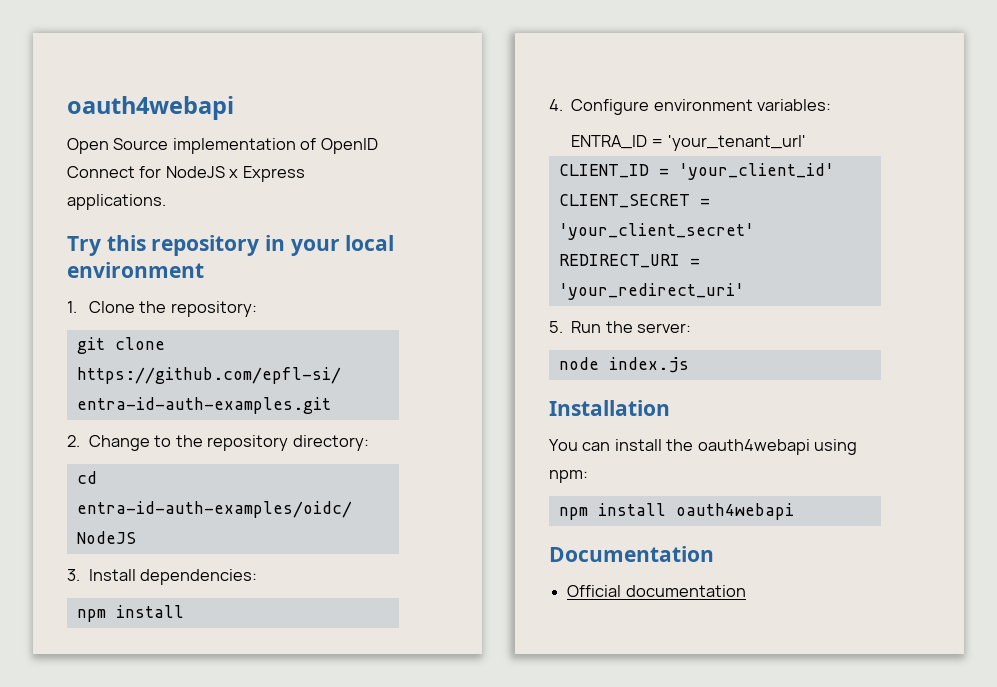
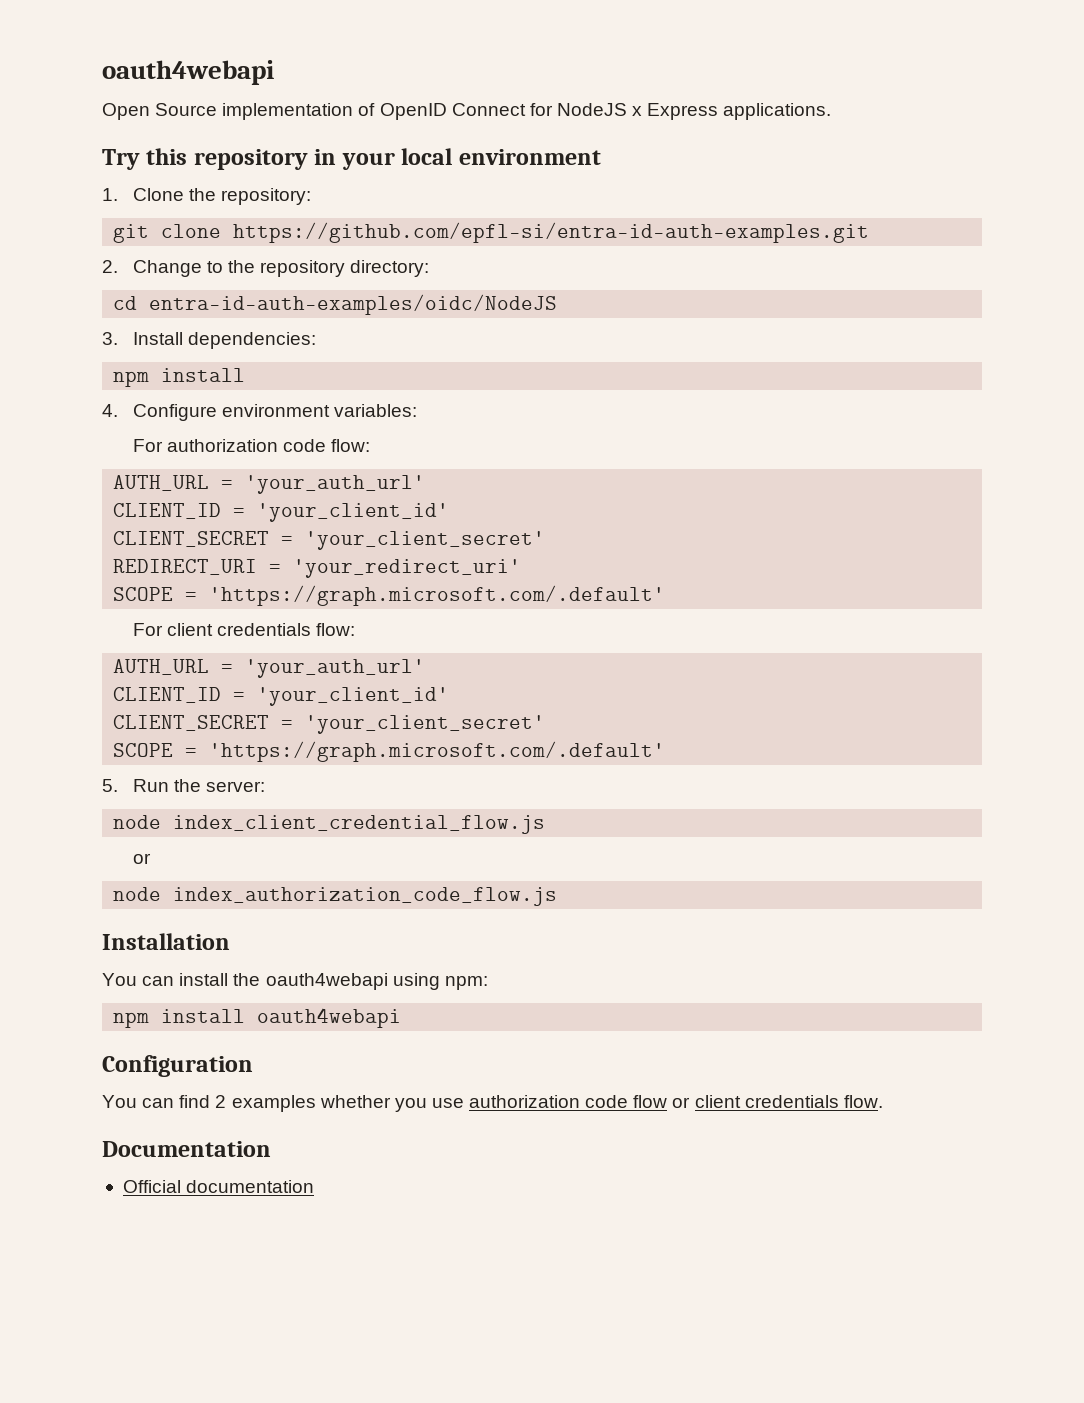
[570,135,806,151] ENTRA_ID = 'your_tenant_url' -> [132,439,371,452] [113,475,426,494] For authorization code flow: // AUTH_URL = 'your_auth_url'
(744, 291) none -> [113,585,666,606] [132,623,356,636] [113,659,426,678] [113,687,450,706] [113,715,546,734] [113,741,666,762] // SCOPE = 'https://graph.microsoft.com/.default' // For client credentials flow: // AUTH_URL = 'your_auth_url' // CLIENT_ID = 'your_client_id' // CLIENT_SECRET = 'your_client_secret' // SCOPE = 'https://graph.microsoft.com/.default'
[608,357,689,373] index.js -> [173,815,546,834] [132,853,151,864] [113,887,558,906] index_client_credential_flow.js // or // node index_authorization_code_flow.js
(794, 511) none -> [102,1055,253,1077] [102,1095,883,1112] // Configuration // You can find 2 examples whether you use authorization code flow or client credentials flow.

